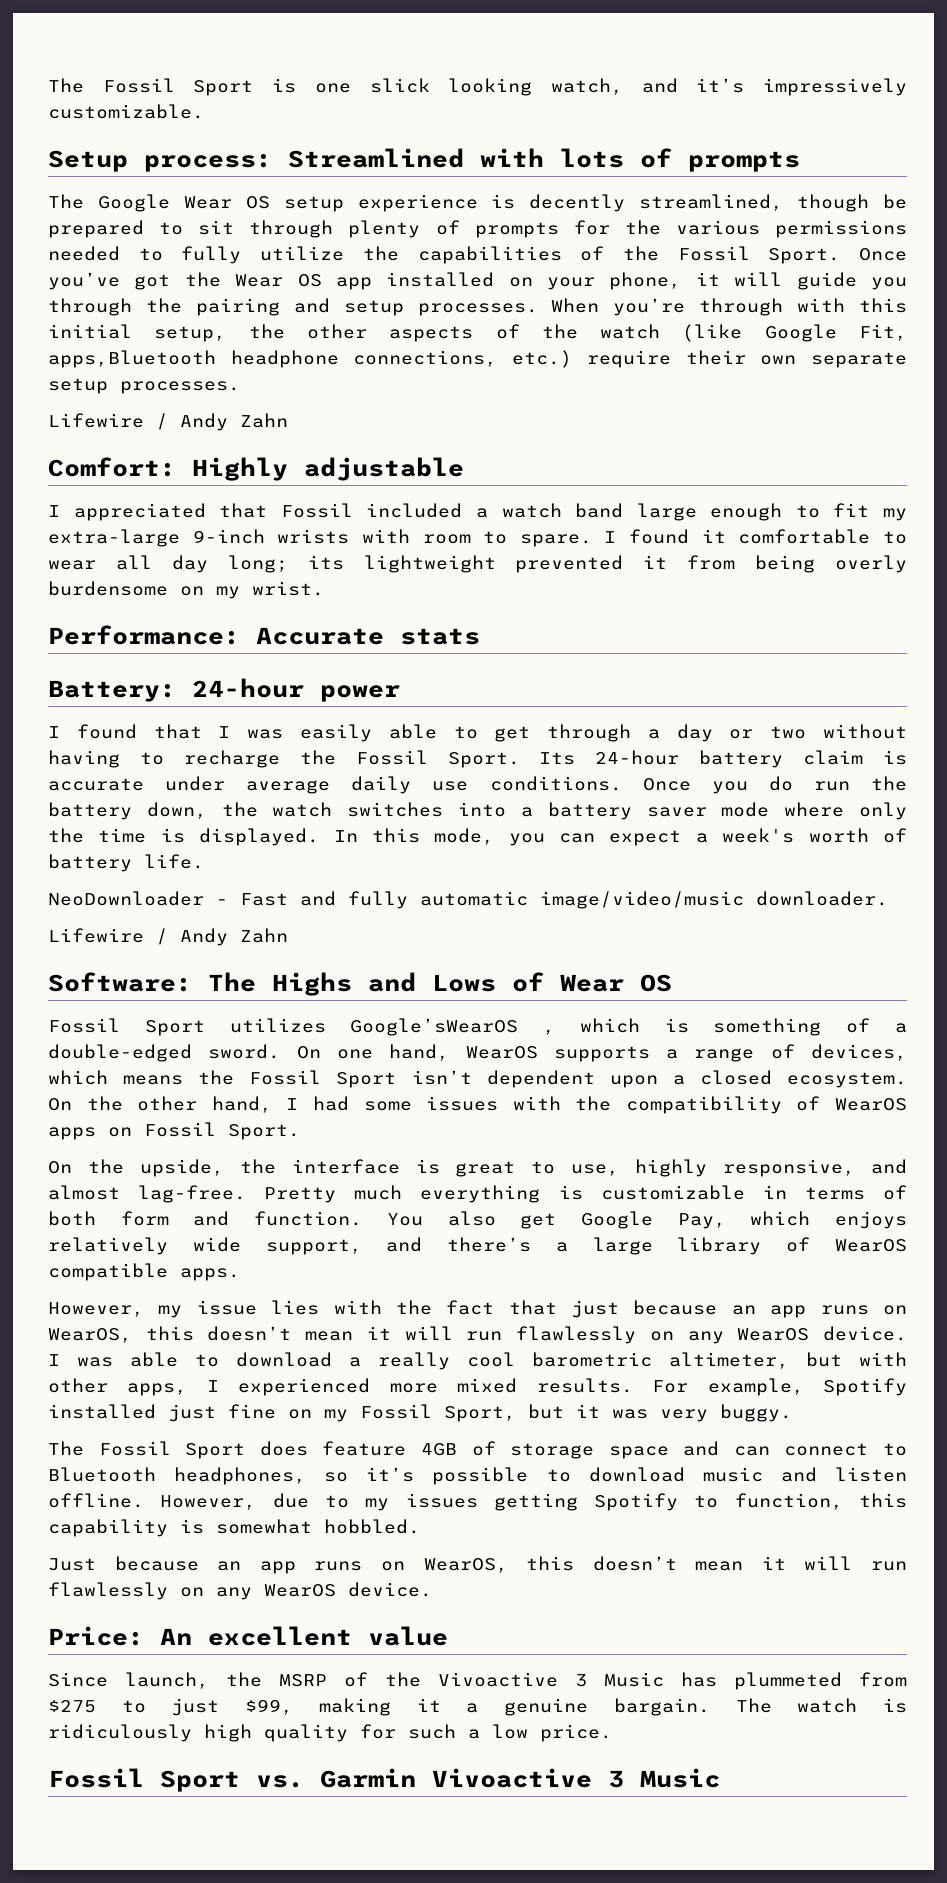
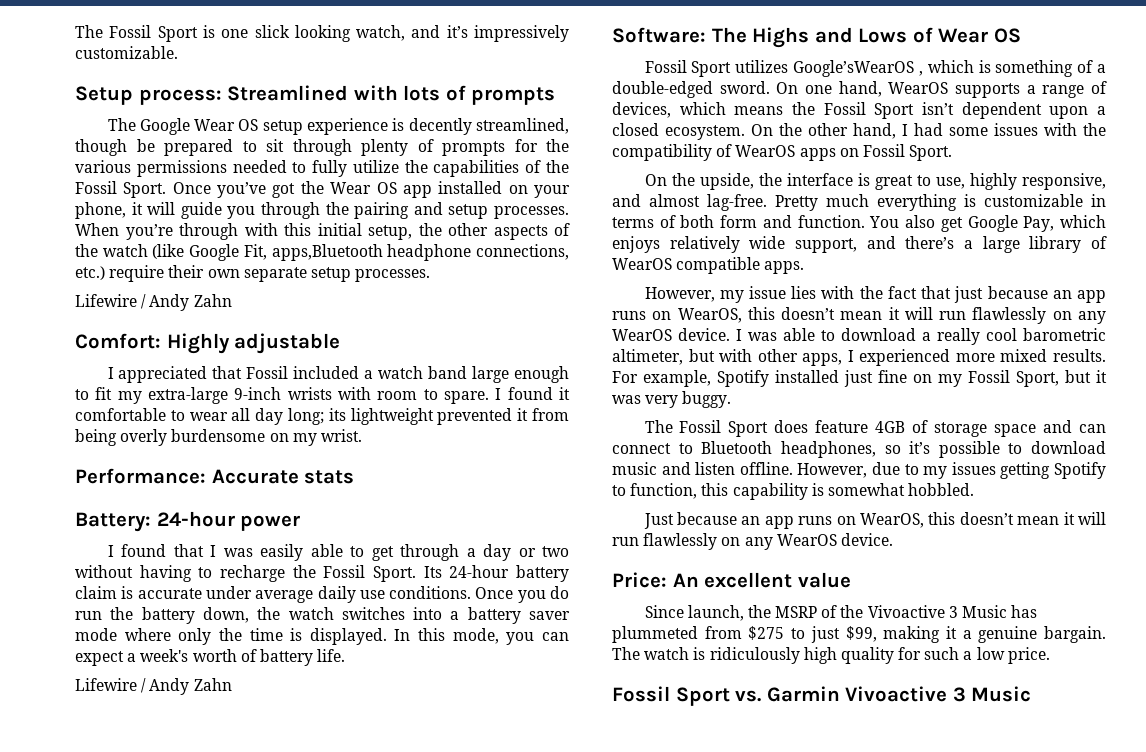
[48,891,888,909] // NeoDownloader - Fast and fully automatic image/video/music downloader. -> (346, 655) none

